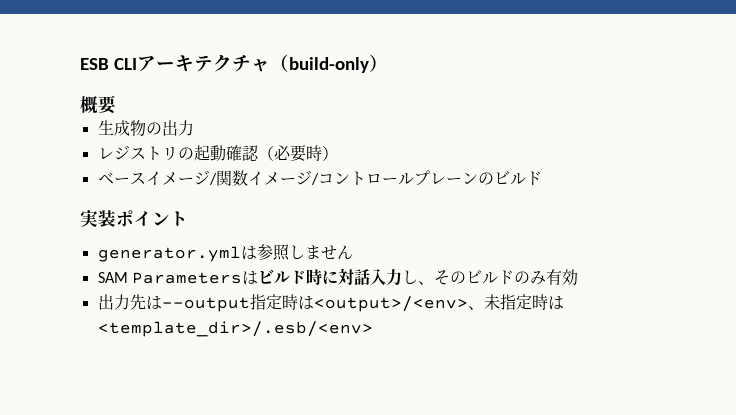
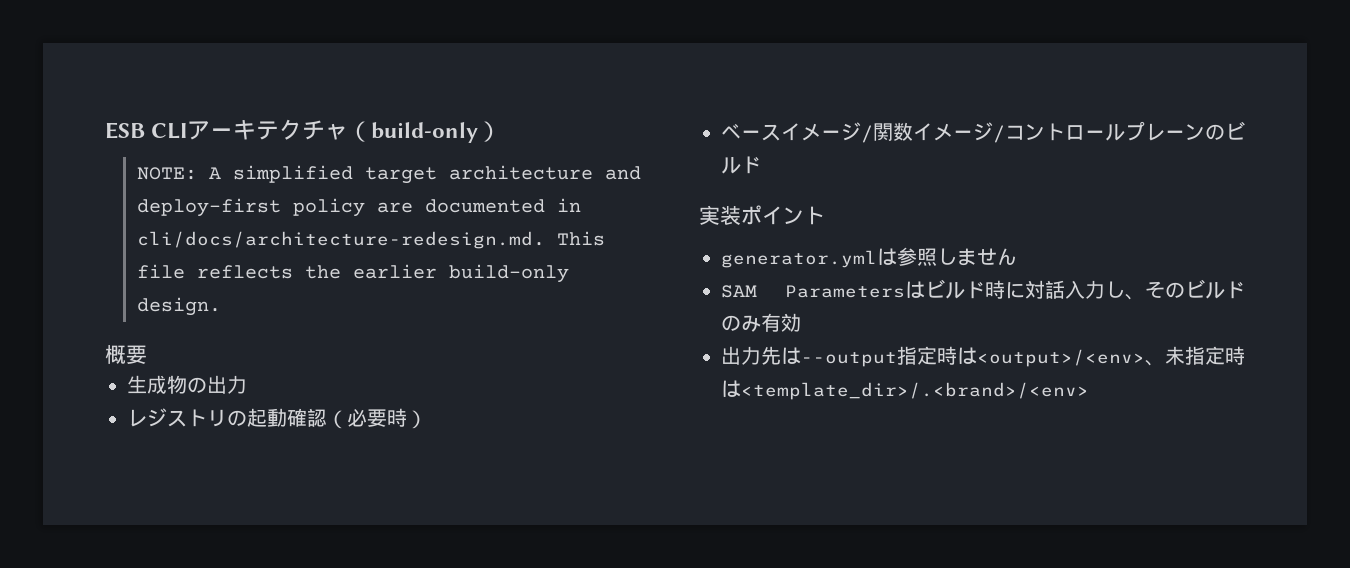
(388, 63) none -> [136,165,641,184] [136,198,581,217] [136,231,605,249] [136,264,569,283] [136,297,221,316] // NOTE: A simplified target architecture and deploy-first policy are documented in cli/docs/architecture-redesign.md. This file reflects the earlier build-only design.
[97,321,373,337] <template_dir>/.esb/<env> -> [741,382,1089,400] <template_dir>/.<brand>/<env>

